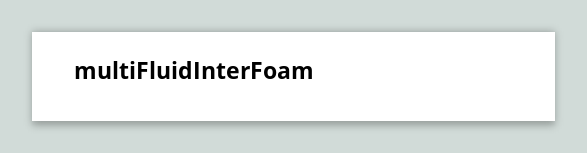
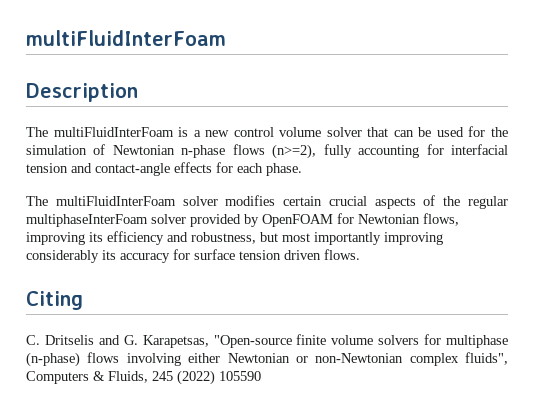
[74,61,314,79] multiFluidInterFoam -> [26,30,226,46] [26,83,138,102] [26,126,509,137] [26,144,509,159] [26,162,302,176] [26,195,508,209] [26,213,459,227] [26,231,443,245] [26,249,360,263] [26,291,83,310] [26,334,508,348] [26,352,508,367] [26,370,261,385] multiFluidInterFoam // Description // The multiFluidInterFoam is a new control volume solver that can be used for the simulation of Newtonian n-phase flows (n>=2), fully accounting for interfacial tension and contact-angle effects for each phase. // The multiFluidInterFoam solver modifies certain crucial aspects of the regular multiphaseInterFoam solver provided by OpenFOAM for Newtonian flows, improving its efficiency and robustness, but most importantly improving considerably its accuracy for surface tension driven flows. // Citing // C. Dritselis and G. Karapetsas, "Open-source finite volume solvers for multiphase (n-phase) flows involving either Newtonian or non-Newtonian complex fluids", Computers & Fluids, 245 (2022) 105590

